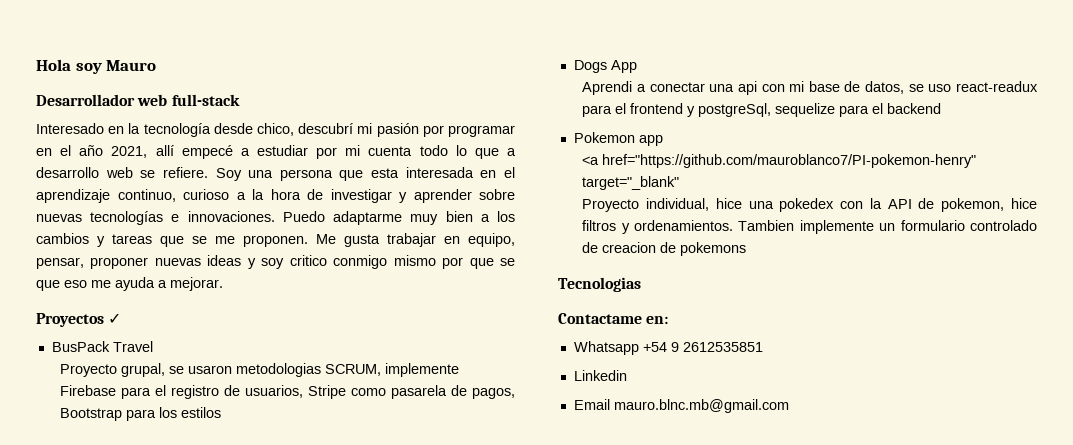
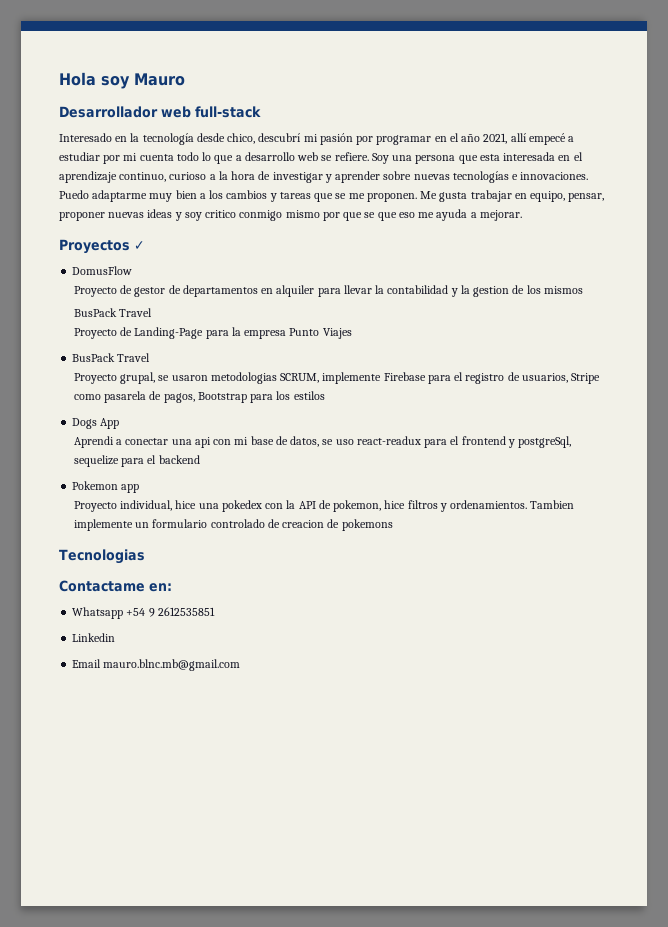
(122, 318) none -> [72,266,133,275] [73,285,583,297] [73,308,153,317] [73,327,352,339] // DomusFlow // Proyecto de gestor de departamentos en alquiler para llevar la contabilidad y la gestion de los mismos // BusPack Travel // Proyecto de Landing-Page para la empresa Punto Viajes
[582,154,977,168] [582,176,680,190] // <a href="https://github.com/mauroblanco7/PI-pokemon-henry" target="_blank" -> (140, 488) none

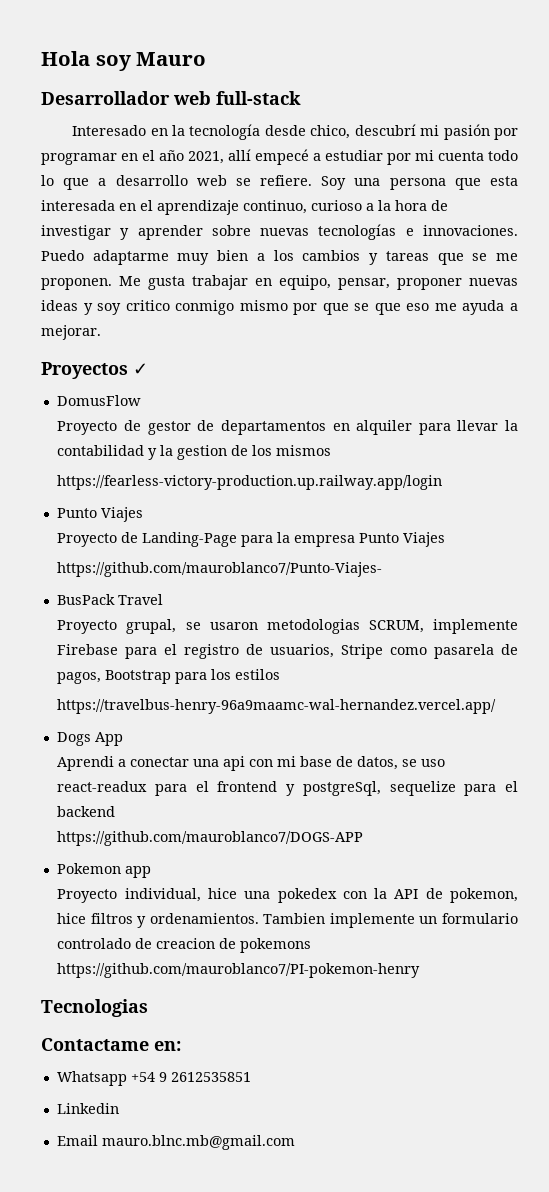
[73,308,153,317] BusPack Travel -> [57,475,443,490] [56,507,143,522] https://fearless-victory-production.up.railway.app/login // Punto Viajes
(352, 333) none -> [57,562,383,577] // https://github.com/mauroblanco7/Punto-Viajes-
(325, 395) none -> [57,699,497,714] // https://travelbus-henry-96a9maamc-wal-hernandez.vercel.app/
(200, 459) none -> [57,831,364,846] // https://github.com/mauroblanco7/DOGS-APP
(393, 525) none -> [57,963,421,978] https://github.com/mauroblanco7/PI-pokemon-henry

